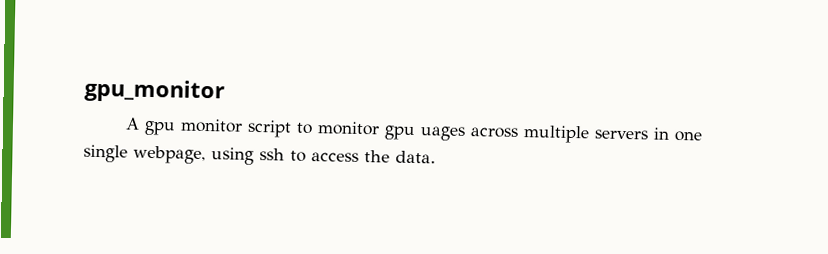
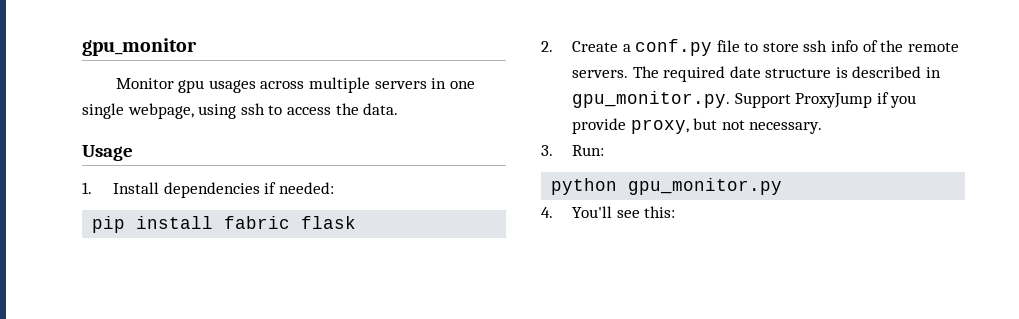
[125,117,467,141] A gpu monitor script to monitor gpu uages -> [115,78,256,93] Monitor gpu usages
(436, 157) none -> [82,145,133,161] [82,182,334,198] [92,216,357,233] [541,39,959,56] [571,66,942,82] [571,91,917,108] [571,118,823,134] [541,145,604,156] [551,178,783,195] [541,206,676,218] // Usage // 1. Install dependencies if needed: // pip install fabric flask // 2. Create a conf.py file to store ssh info of the remote servers. The required date structure is described in gpu_monitor.py. Support ProxyJump if you provide proxy, but not necessary. // 3. Run: // python gpu_monitor.py // 4. You'll see this:

